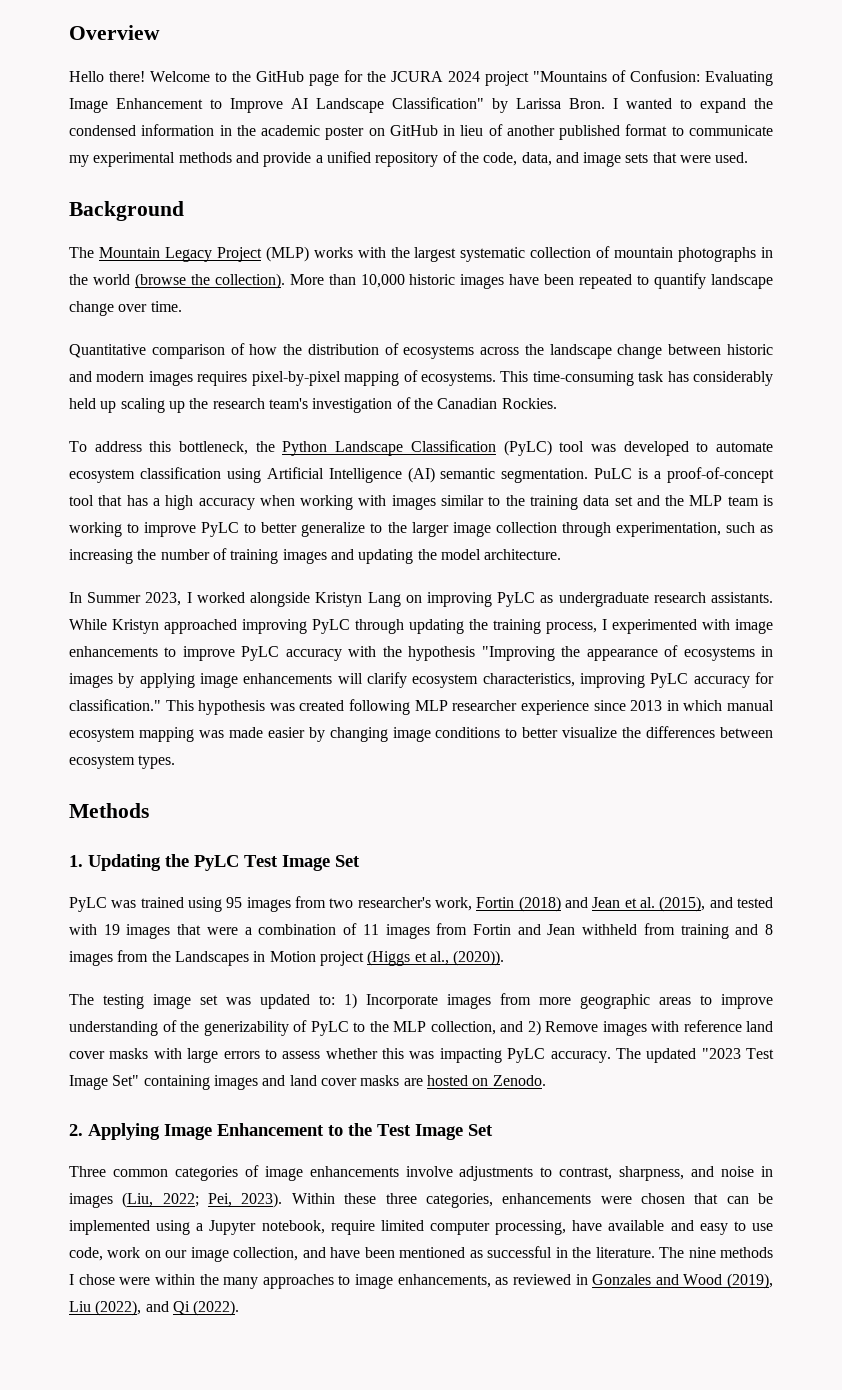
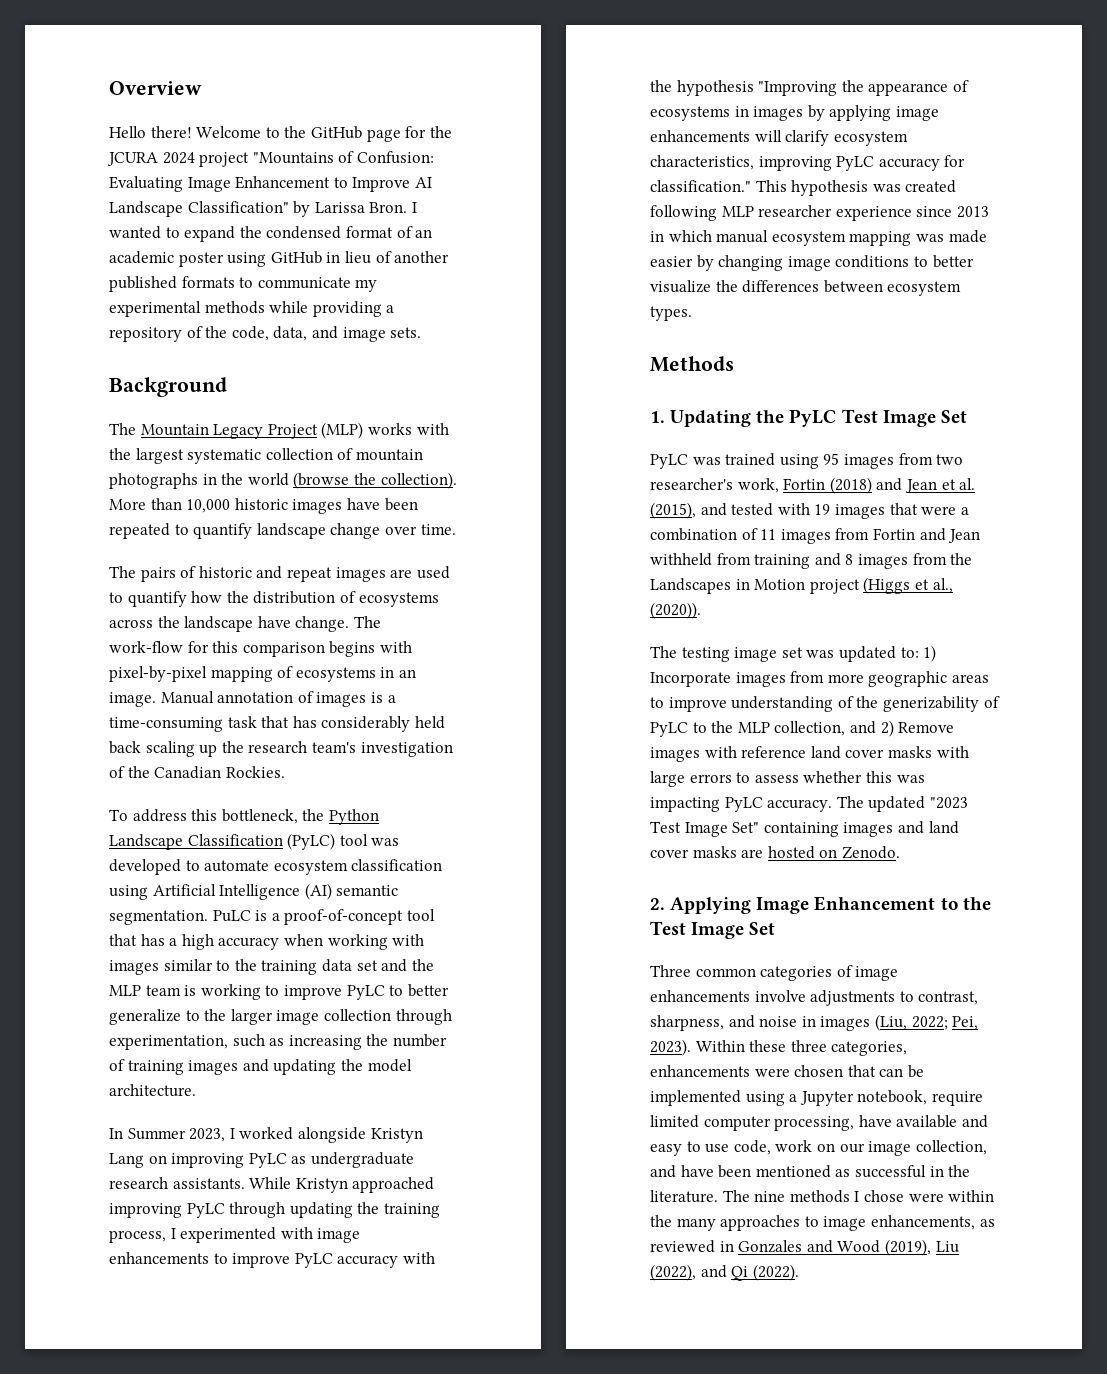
[141,124,256,136] information in the -> [345,226,433,238] format of an
[368,128,385,136] on -> [227,252,267,267] using
[625,124,668,136] format -> [181,276,235,288] formats
[235,151,371,167] and provide a unified -> [269,301,395,317] while providing a
[625,152,749,163] sets that were used. -> [390,327,422,338] sets.
[69,343,245,359] Quantitative comparison of -> [109,566,450,582] [109,591,187,607] The pairs of historic and repeat images are used to quantify
[617,344,773,359] [69,370,529,386] change between historic and modern images requires pixel-by-pixel mapping of ecosystems. This -> [257,616,381,632] [109,641,412,657] [109,666,416,682] [109,691,396,707] have change. The work-flow for this comparison begins with pixel-by-pixel mapping of ecosystems in an image. Manual annotation of images is a
(664, 376) none -> [261,716,290,728] that
[100,401,117,413] up -> [109,741,141,754] back

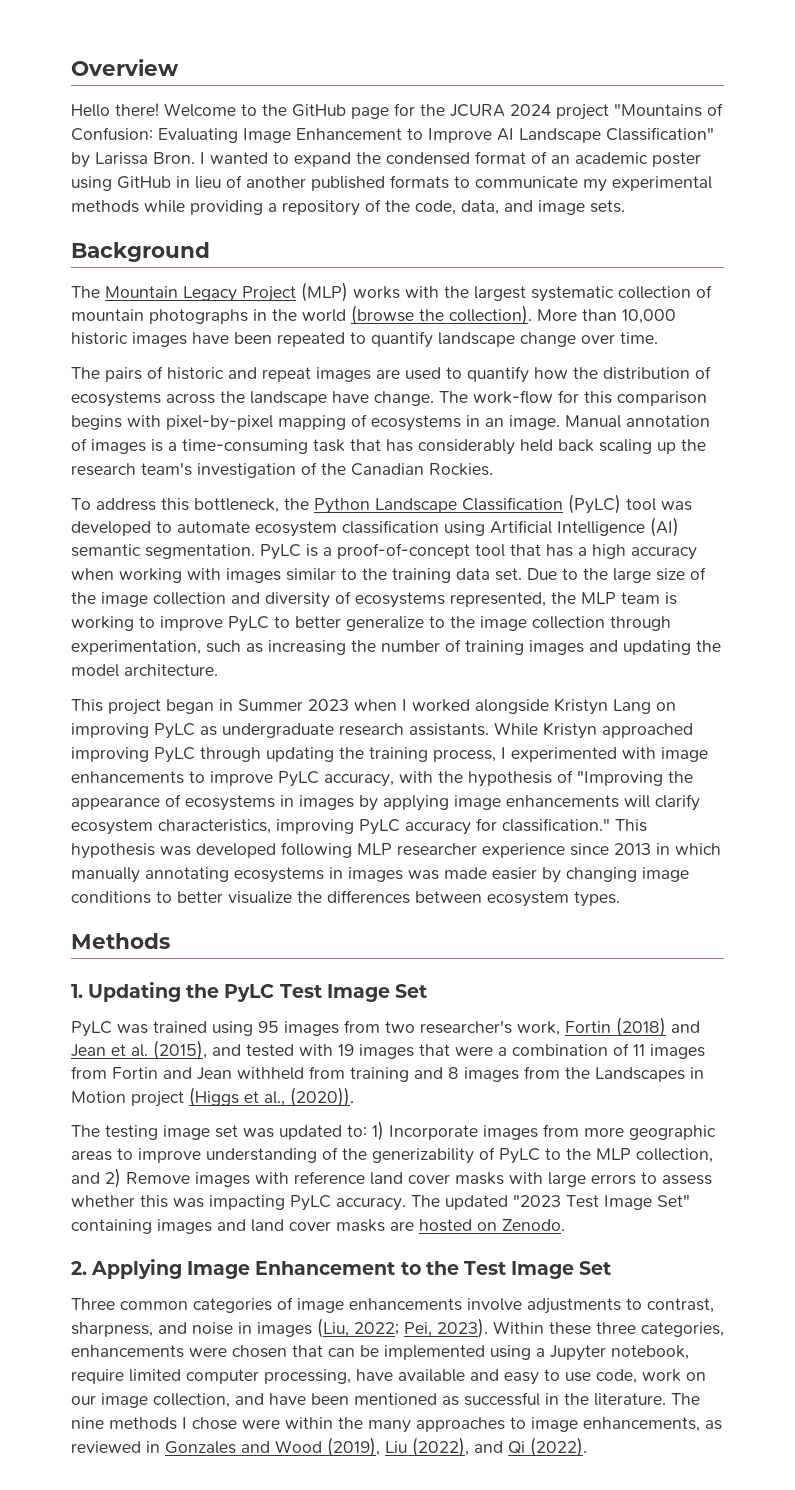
[212,910,251,922] PuLC -> [260,544,301,560] PyLC
[356,959,408,972] set and -> [495,567,706,583] [71,591,546,608] set. Due to the large size of the image collection and diversity of ecosystems represented,
[230,1009,273,1025] larger -> (475, 622) none
[109,1128,226,1142] In Summer 2023, -> [71,699,397,715] This project began in Summer 2023 when
[337,1255,399,1268] accuracy -> [324,773,394,787] accuracy,
(754, 88) none -> [557,770,573,783] of
[905,180,957,193] created -> [196,843,276,858] developed
[716,230,912,246] manual ecosystem mapping -> [71,867,403,883] manually annotating ecosystems in images

